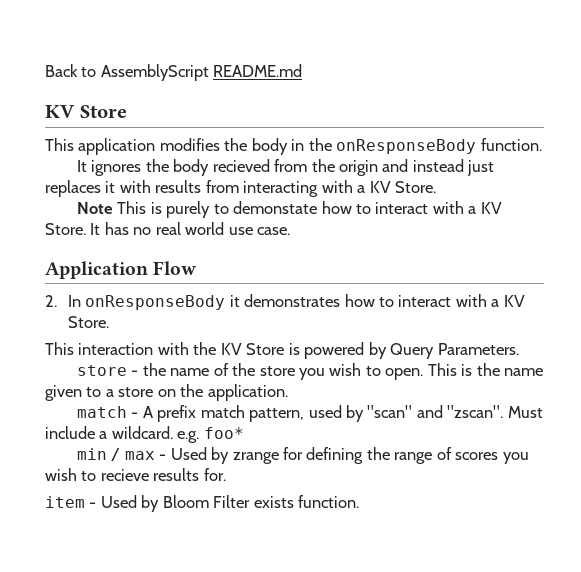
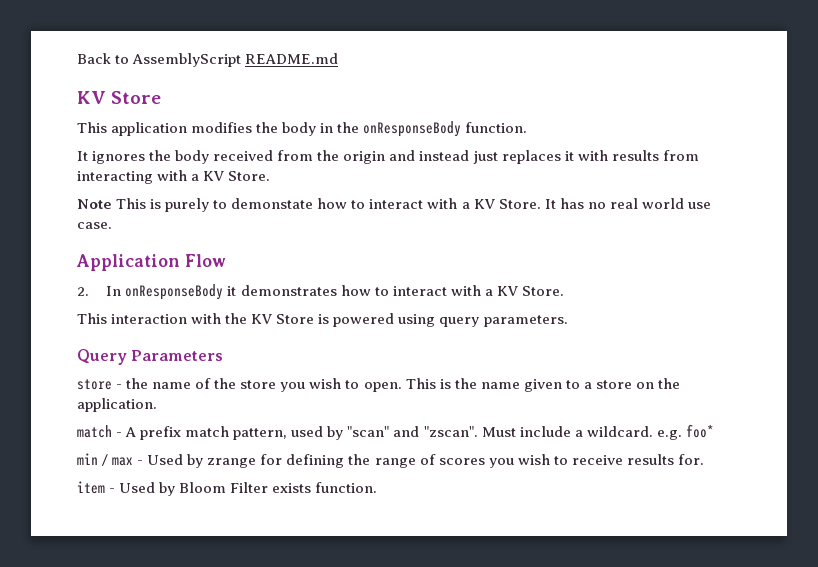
[212,159,270,172] recieved -> [213,150,274,161] received
[368,342,519,359] by Query Parameters. -> [398,314,568,327] [77,349,224,365] using query parameters. // Query Parameters
[100,469,149,481] recieve -> [571,455,623,465] receive

